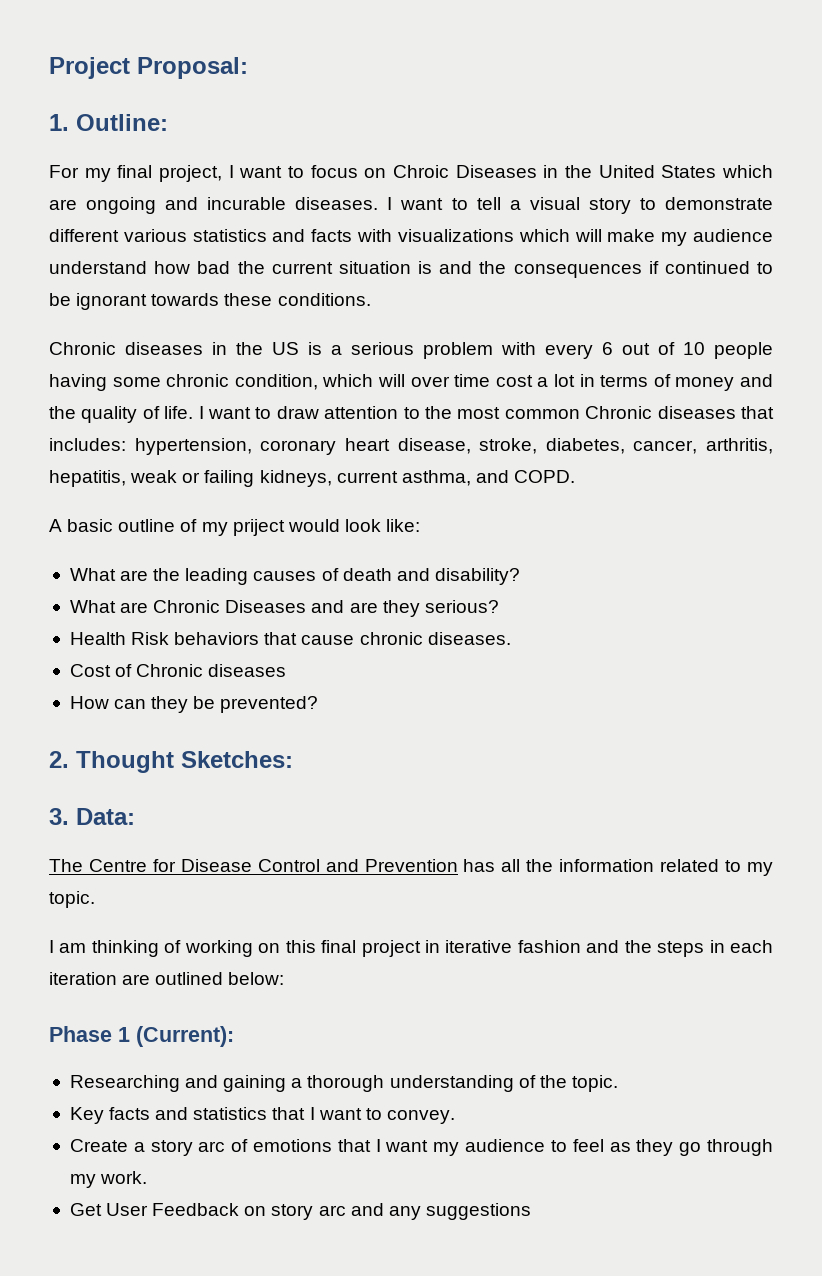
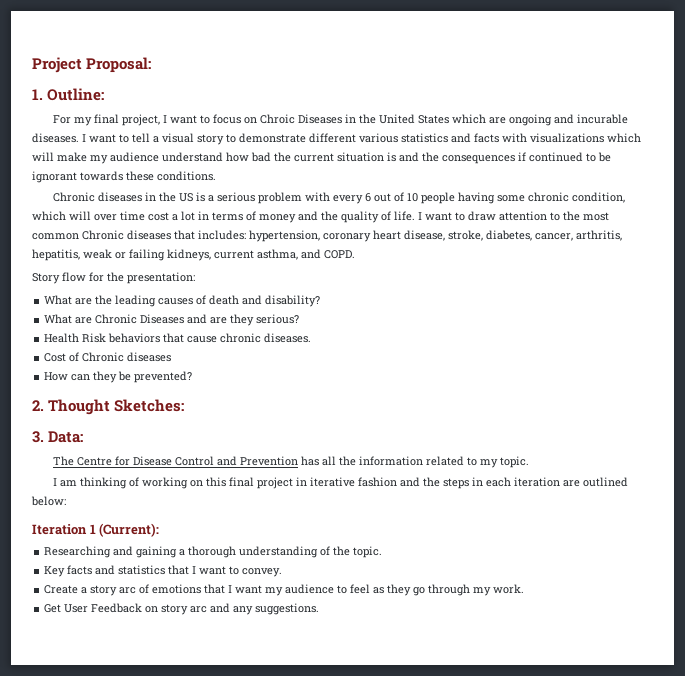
[49,519,421,536] A basic outline of my priject would look like: -> [32,272,195,284] Story flow for the presentation:
[49,1026,112,1042] Phase -> [32,524,87,535] Iteration
[425,1203,531,1220] suggestions -> [255,603,320,615] suggestions.

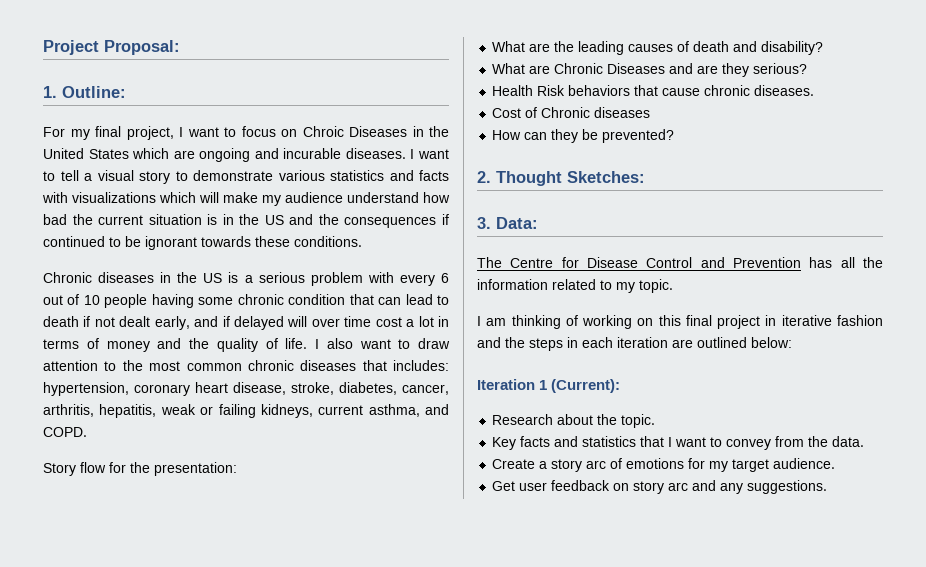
[309,133,356,143] different -> (273, 175) none
(396, 157) none -> [222,214,284,225] in the US
[571,192,625,203] [32,211,66,221] condition, which -> [288,294,449,305] [43,316,284,330] condition that can lead to death if not dealt early, and if delayed
(422, 216) none -> [326,338,353,349] also
[82,230,124,240] Chronic -> [247,360,294,371] chronic
[44,546,331,558] Researching and gaining a thorough understanding of -> [492,414,594,425] Research about
[242,568,283,577] convey. -> [726,436,865,450] convey from the data.
[204,584,525,596] that I want my audience to feel as they go through my work. -> [688,458,836,472] for my target audience.
[64,603,143,613] User Feedback -> [519,480,611,491] user feedback

